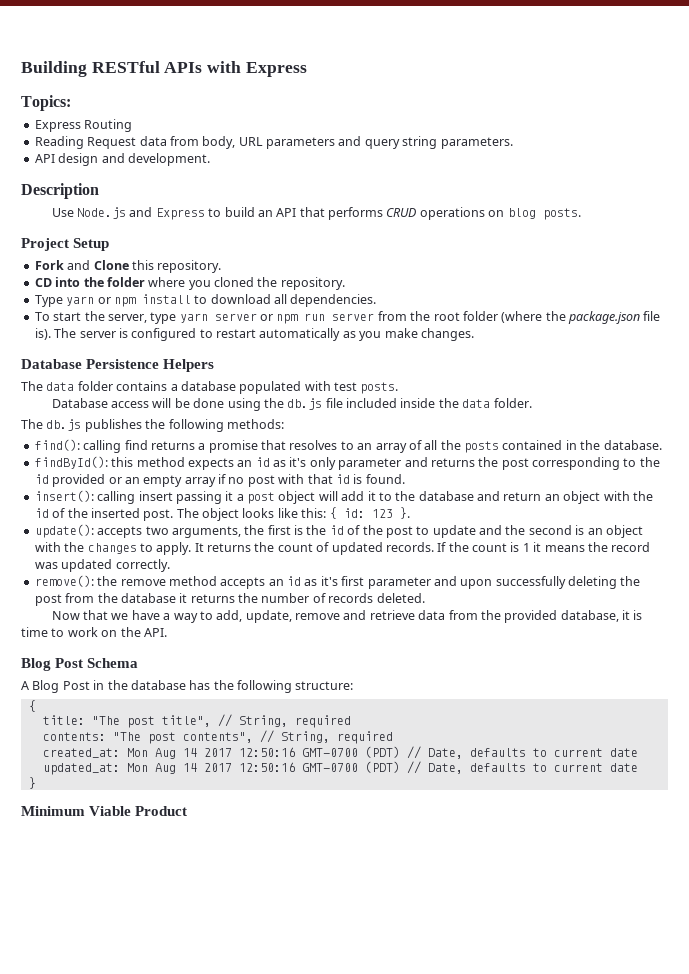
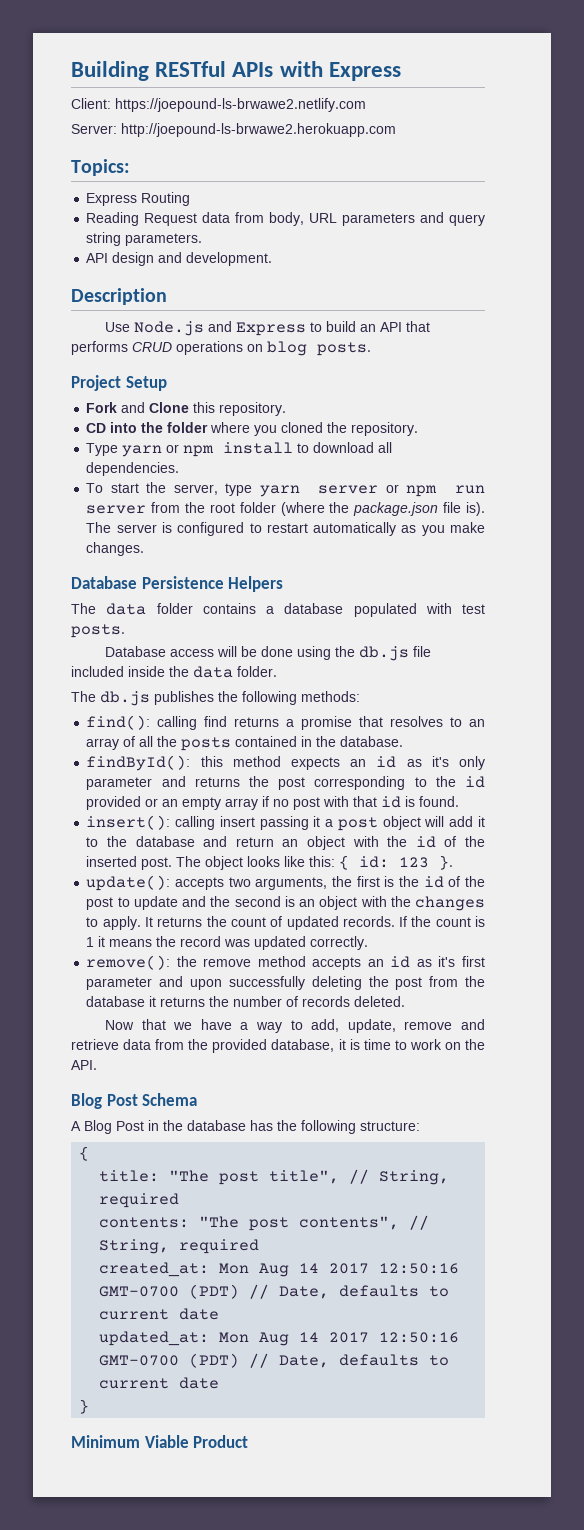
(307, 69) none -> [71,98,366,112] [71,123,396,137] // Client: https://joepound-ls-brwawe2.netlify.com // Server: http://joepound-ls-brwawe2.herokuapp.com

